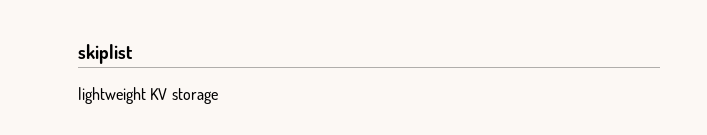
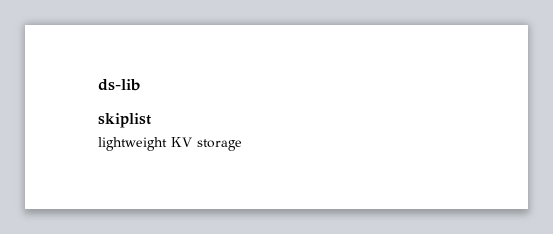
(78, 54) none -> [98,79,140,91] ds-lib //

